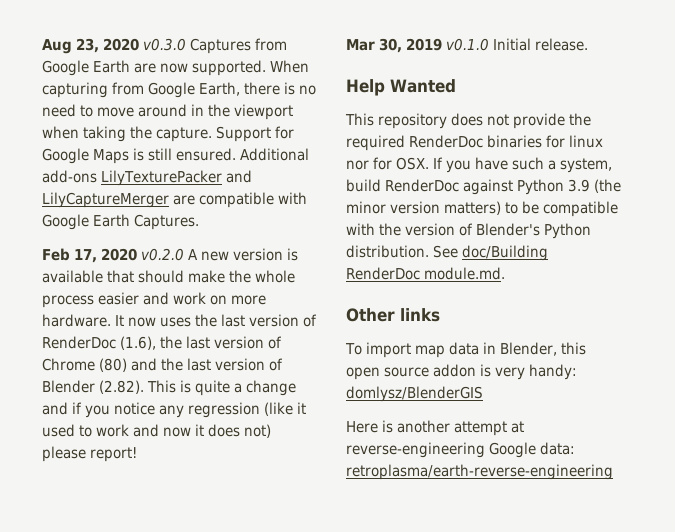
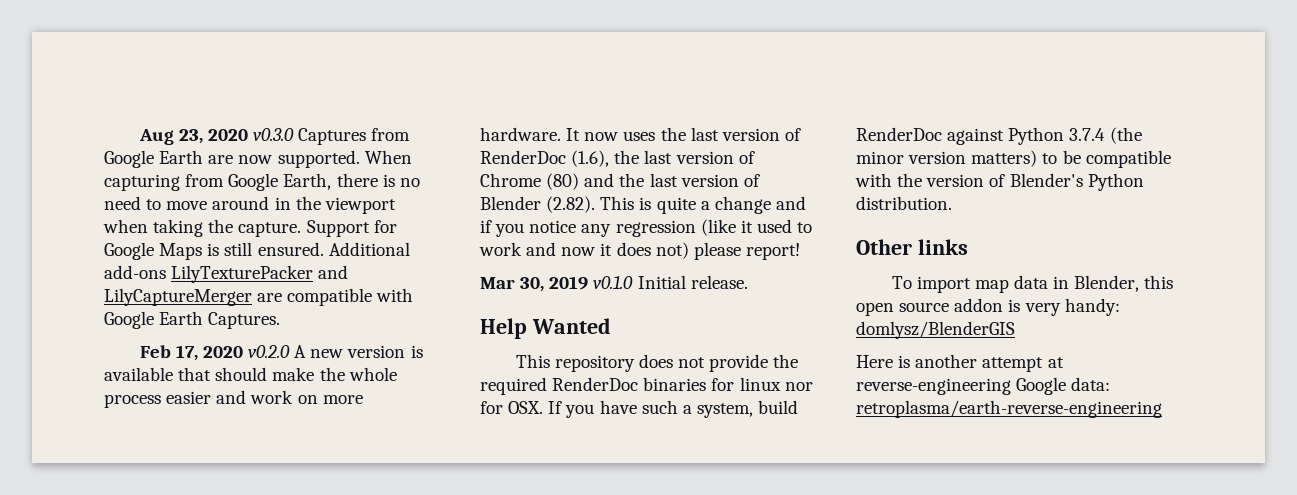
[568,179,590,192] 3.9 -> [1069,128,1106,141] 3.7.4
[433,245,548,261] [346,267,505,280] See doc/Building RenderDoc module.md. -> (952, 203) none

